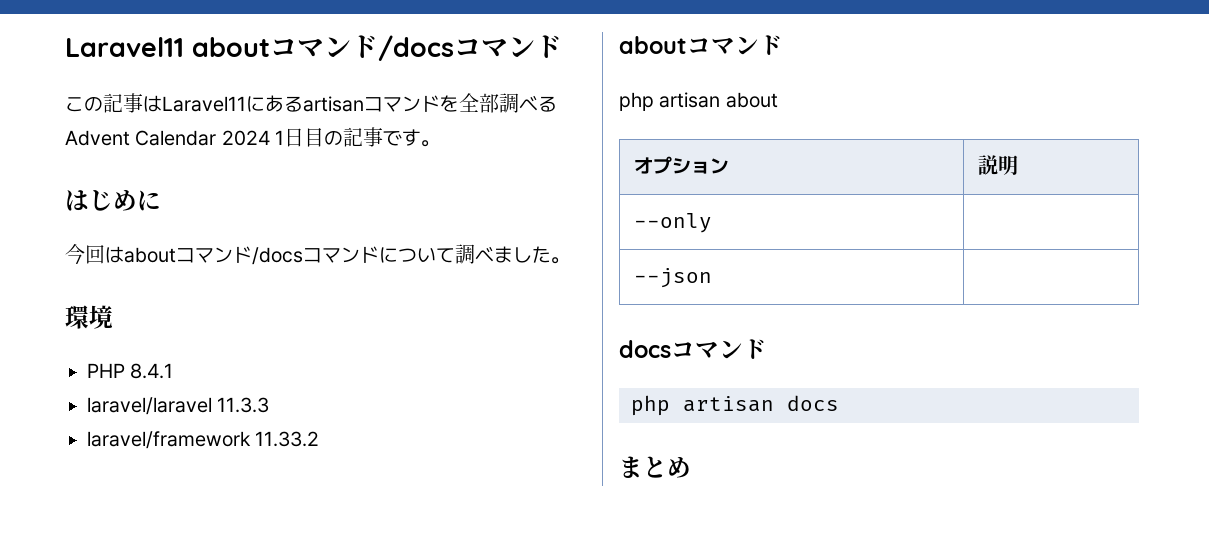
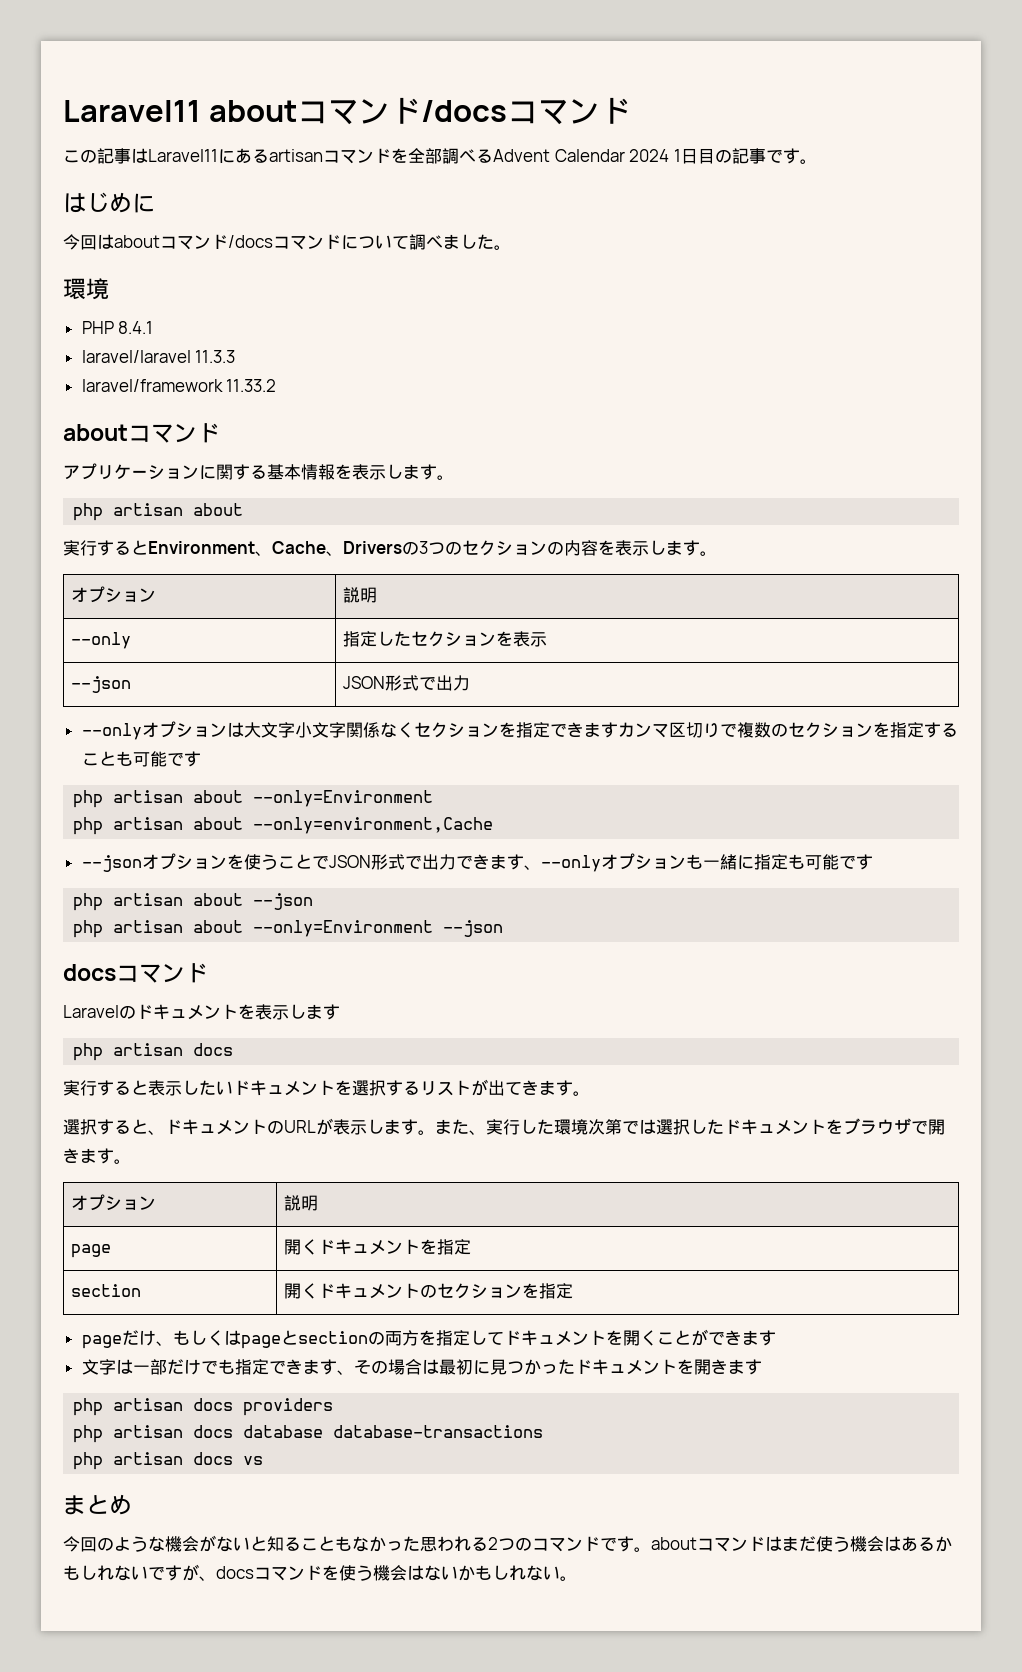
[619,92,778,111] php artisan about -> [63,463,454,480] [73,503,244,521] [63,540,717,556] アプリケーションに関する基本情報を表示します。 // php artisan about // 実行するとEnvironment、Cache、Driversの3つのセクションの内容を表示します。
[634,268,713,288] [619,339,767,359] [631,395,839,416] [619,456,691,478] // --json | // docsコマンド // php artisan docs // まとめ -> [342,631,547,647] [70,676,131,693] [342,675,470,691] [81,721,958,740] [81,751,201,767] [73,790,434,808] [73,817,494,835] [81,853,873,872] [73,893,314,911] [73,920,504,938] [63,963,208,983] [63,1004,340,1020] [73,1043,234,1061] [63,1079,590,1096] [63,1118,945,1135] [63,1148,131,1164] [70,1194,156,1211] [283,1195,318,1211] [70,1244,111,1258] [283,1239,471,1255] [70,1284,141,1297] [283,1283,573,1299] [81,1329,776,1349] [81,1359,762,1375] [73,1398,334,1416] [73,1425,544,1443] [73,1452,264,1470] [63,1494,132,1515] [63,1535,952,1552] [63,1564,577,1581] 指定したセクションを表示 // --json | JSON形式で出力 // --onlyオプションは大文字小文字関係なくセクションを指定できますカンマ区切りで複数のセクションを指定することも可能です // php artisan about --only=Environment // php artisan about --only=environment,Cache // --jsonオプションを使うことでJSON形式で出力できます、--onlyオプションも一緒に指定も可能です // php artisan about --json // php artisan about --only=Environment --json // docsコマンド // Laravelのドキュメントを表示します // php artisan docs // 実行すると表示したいドキュメントを選択するリストが出てきます。 // 選択すると、ドキュメントのURLが表示します。また、実行した環境次第では選択したドキュメントをブラウザで開きます。 // オプション | 説明 // page | 開くドキュメントを指定 // section | 開くドキュメントのセクションを指定 // pageだけ、もしくはpageとsectionの両方を指定してドキュメントを開くことができます // 文字は一部だけでも指定できます、その場合は最初に見つかったドキュメントを開きます // php artisan docs providers // php artisan docs database database-transactions // php artisan docs vs // まとめ // 今回のような機会がないと知ることもなかった思われる2つのコマンドです。aboutコマンドはまだ使う機会はあるかもしれないですが、docsコマンドを使う機会はないかもしれない。

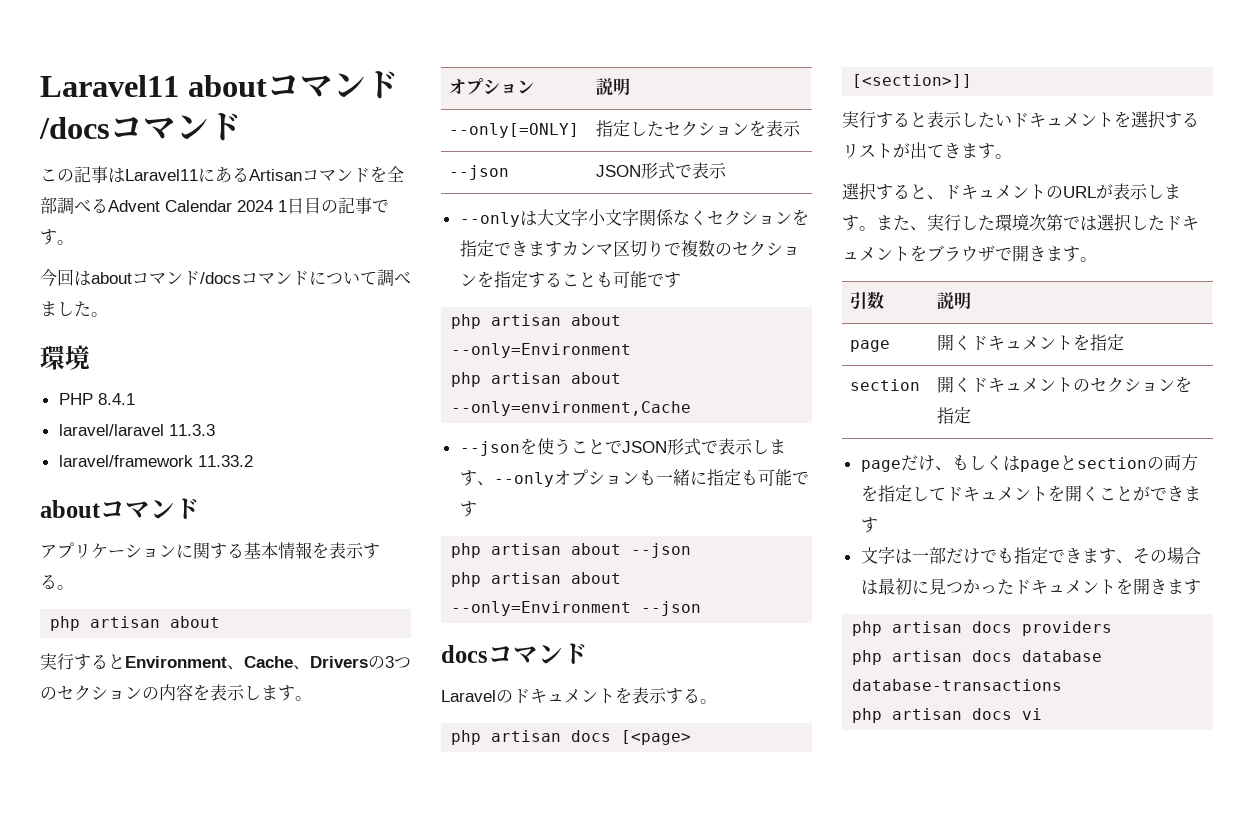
[269,149,323,162] artisan -> [249,169,302,181] Artisan
[63,192,155,213] // はじめに -> (74, 242) none
[386,464,437,480] します -> [363,543,380,559] [40,574,57,589] する
[70,632,131,649] --only -> [449,123,580,138] --only[=ONLY]
[435,675,470,691] [81,721,227,740] 出力 // --onlyオプション -> [692,162,728,179] [459,212,520,227] 表示 // --only
[141,853,227,870] オプション -> (520, 448) none
[421,854,490,870] 出力でき -> [717,438,769,455] 表示し
[289,1004,340,1020] [73,1043,234,1061] します // php artisan docs -> [666,688,717,704] [451,730,692,745] [852,74,973,88] する。 // php artisan docs [<page> [<section>]]
[70,1194,156,1211] オプション -> [850,291,885,310] 引数
[243,1456,264,1465] [63,1494,132,1515] [63,1535,952,1552] [63,1564,577,1581] vs // まとめ // 今回のような機会がないと知ることもなかった思われる2つのコマンドです。aboutコマンドはまだ使う機会はあるかもしれないですが、docsコマンドを使う機会はないかもしれない。 -> [1022,708,1043,720] vi

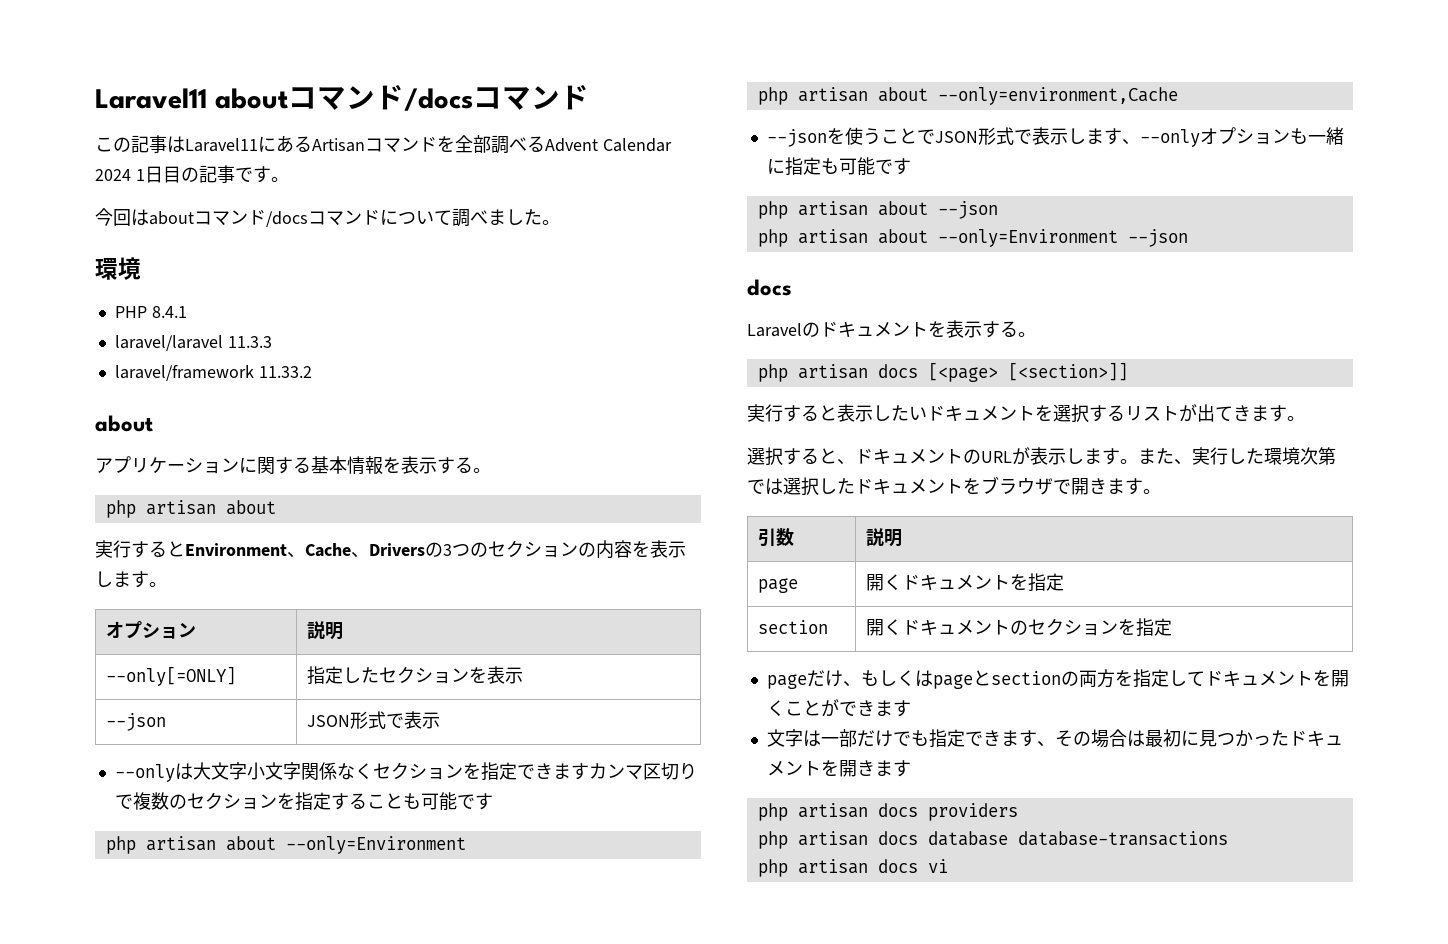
[100,498,200,519] コマンド -> (153, 423) none
[488,643,588,664] コマンド -> (792, 287) none

